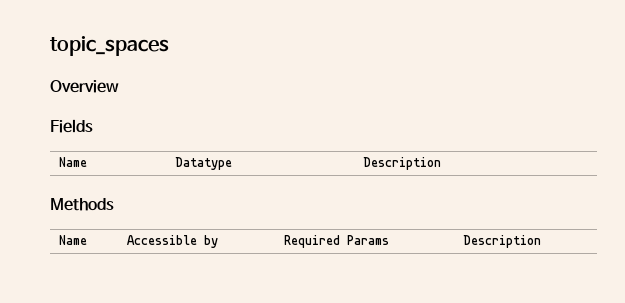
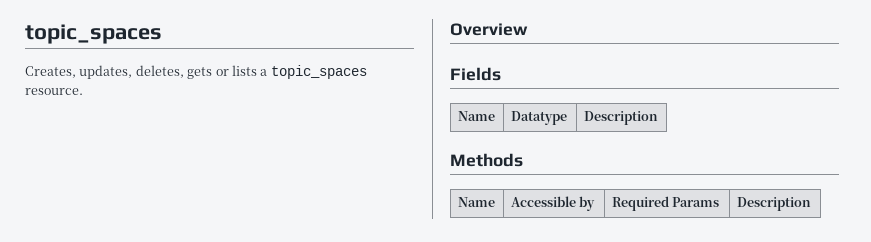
[50,36,169,56] topic_spaces -> [25,24,162,44] [25,65,367,79] [25,88,83,95] topic_spaces // Creates, updates, deletes, gets or lists a topic_spaces resource.

